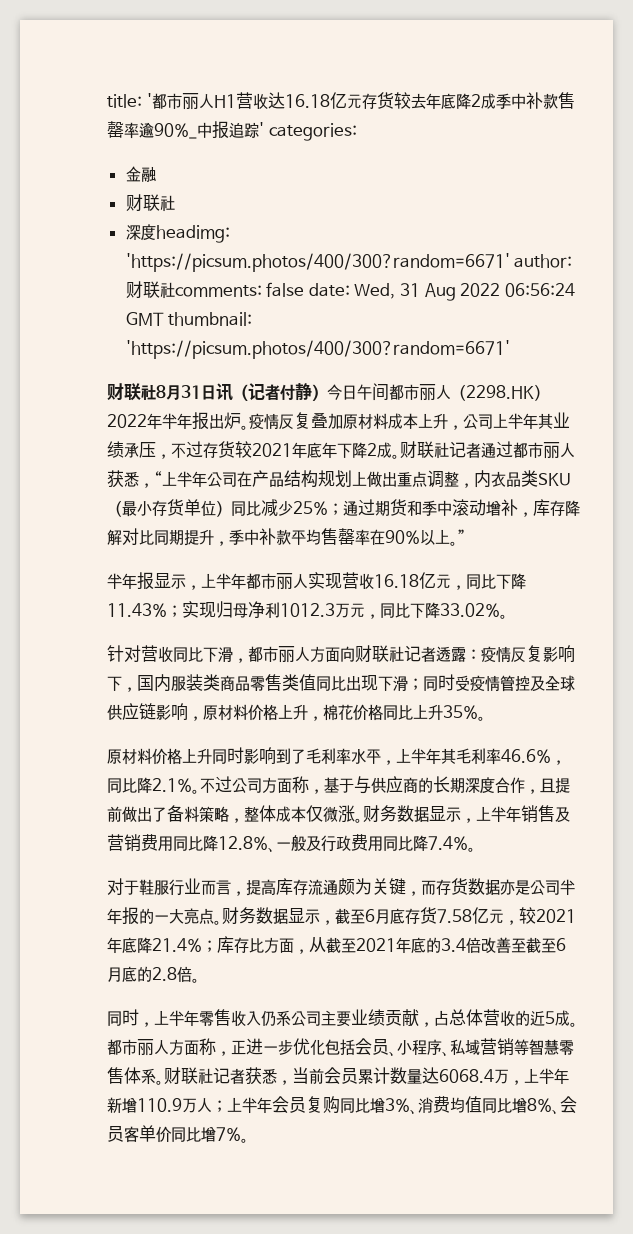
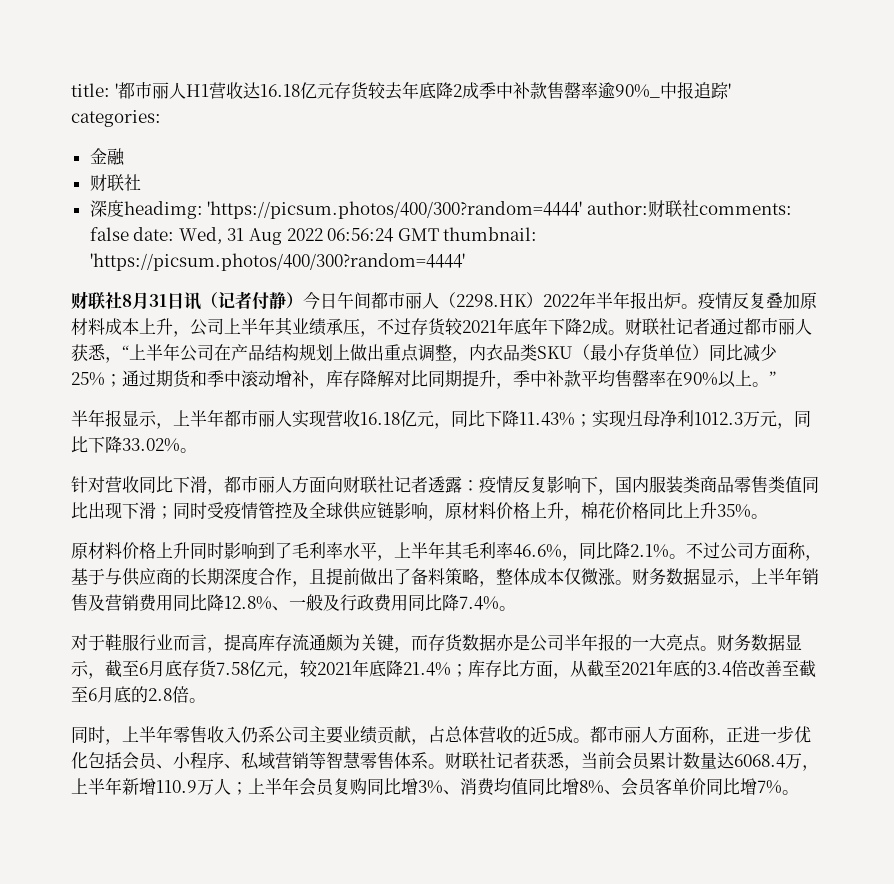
[125,253,510,272] 'https://picsum.photos/400/300?random=6671' -> [207,201,583,219] 'https://picsum.photos/400/300?random=4444'
[125,340,510,359] 'https://picsum.photos/400/300?random=6671' -> [89,253,465,271] 'https://picsum.photos/400/300?random=4444'

